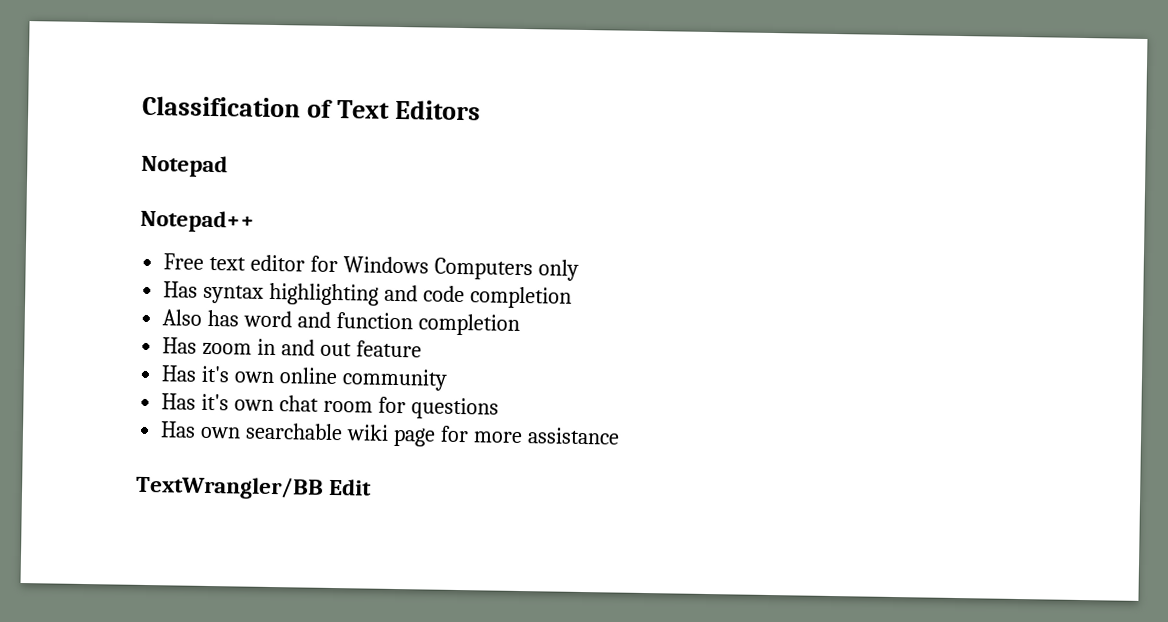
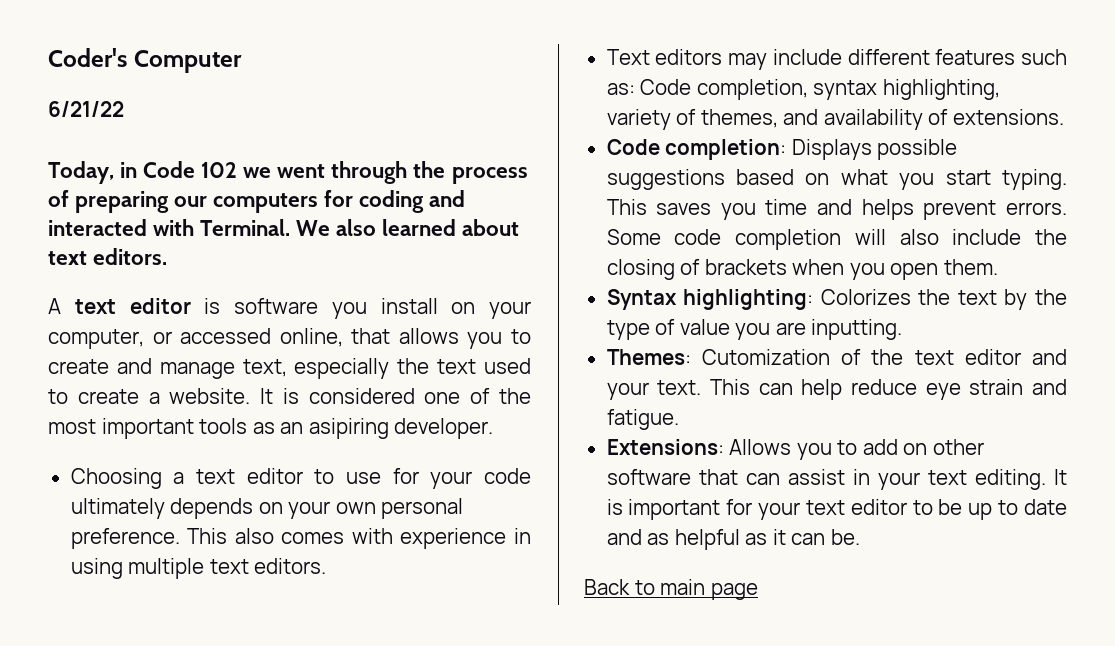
[142,95,481,121] [141,154,228,178] [140,209,255,233] [163,253,579,281] [163,281,572,309] [162,309,520,336] [162,337,422,358] [161,365,448,391] [161,393,499,420] [160,421,620,447] [135,474,373,500] Classification of Text Editors // Notepad // Notepad++ // Free text editor for Windows Computers only // Has syntax highlighting and code completion // Also has word and function completion // Has zoom in and out feature // Has it's own online community // Has it's own chat room for questions // Has own searchable wiki page for more assistance // TextWrangler/BB Edit -> [48,48,242,73] [48,101,124,117] [48,161,528,184] [48,190,466,213] [48,219,520,236] [48,248,168,265] [48,298,531,319] [48,328,531,349] [48,358,531,379] [48,388,531,404] [48,418,494,439] [70,468,531,489] [70,498,464,519] [70,528,531,549] [70,558,327,579] [606,49,1067,70] [606,79,1000,100] [606,109,1064,130] [606,139,958,160] [606,169,1067,190] [606,199,1067,220] [606,229,1067,250] [606,259,998,280] [606,289,1067,310] [606,319,903,340] [606,349,1067,365] [606,379,1067,400] [606,409,679,430] [606,439,984,460] [606,469,1067,490] [606,499,1067,520] [606,529,860,550] [584,579,758,600] Coder's Computer // 6/21/22 // Today, in Code 102 we went through the process of preparing our computers for coding and interacted with Terminal. We also learned about text editors. // A text editor is software you install on your computer, or accessed online, that allows you to create and manage text, especially the text used to create a website. It is considered one of the most important tools as an asipiring developer. // Choosing a text editor to use for your code ultimately depends on your own personal preference. This also comes with experience in using multiple text editors. // Text editors may include different features such as: Code completion, syntax highlighting, variety of themes, and availability of extensions. // Code completion: Displays possible suggestions based on what you start typing. This saves you time and helps prevent errors. Some code completion will also include the closing of brackets when you open them. // Syntax highlighting: Colorizes the text by the type of value you are inputting. // Themes: Cutomization of the text editor and your text. This can help reduce eye strain and fatigue. // Extensions: Allows you to add on other software that can assist in your text editing. It is important for your text editor to be up to date and as helpful as it can be. // Back to main page

